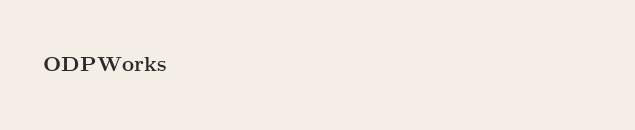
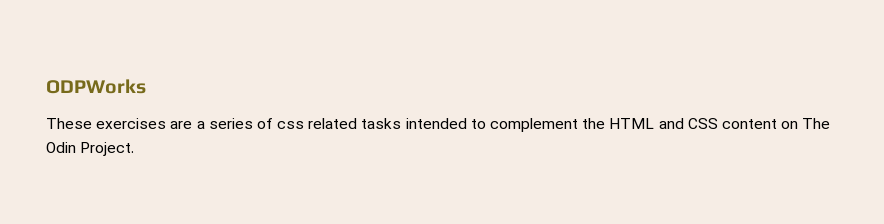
(167, 64) none -> [46,118,831,132] [46,142,135,156] // These exercises are a series of css related tasks intended to complement the HTML and CSS content on The Odin Project.

